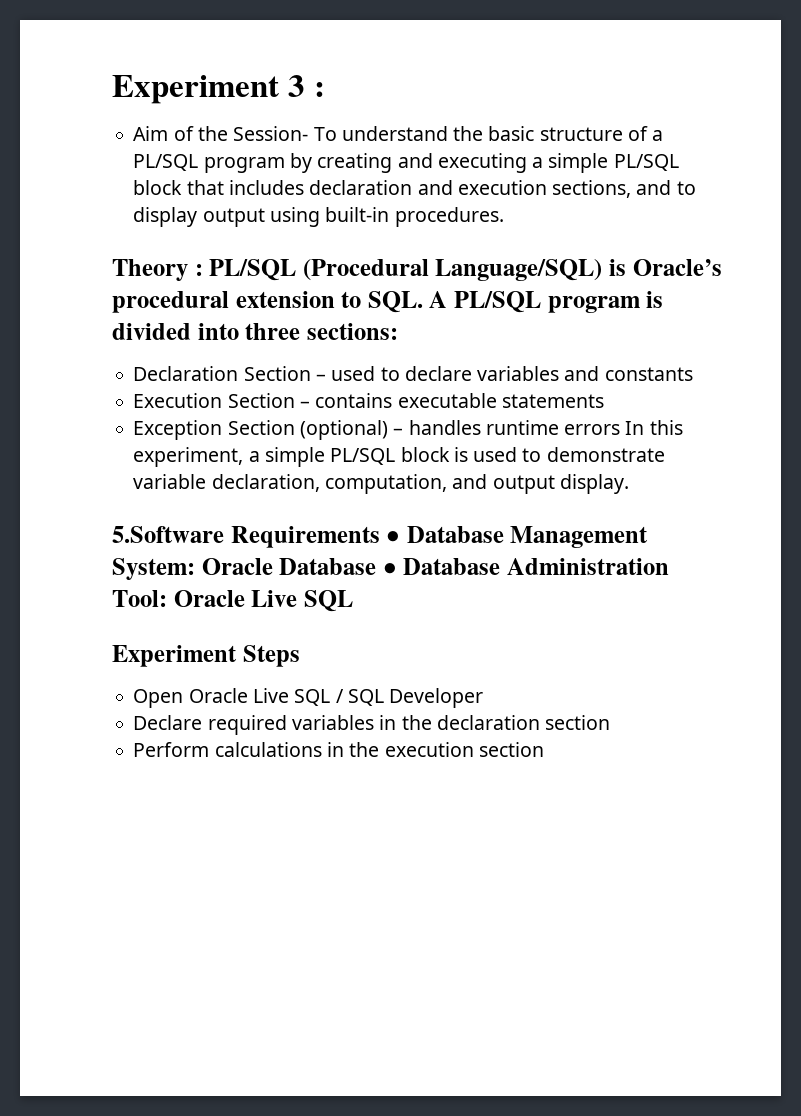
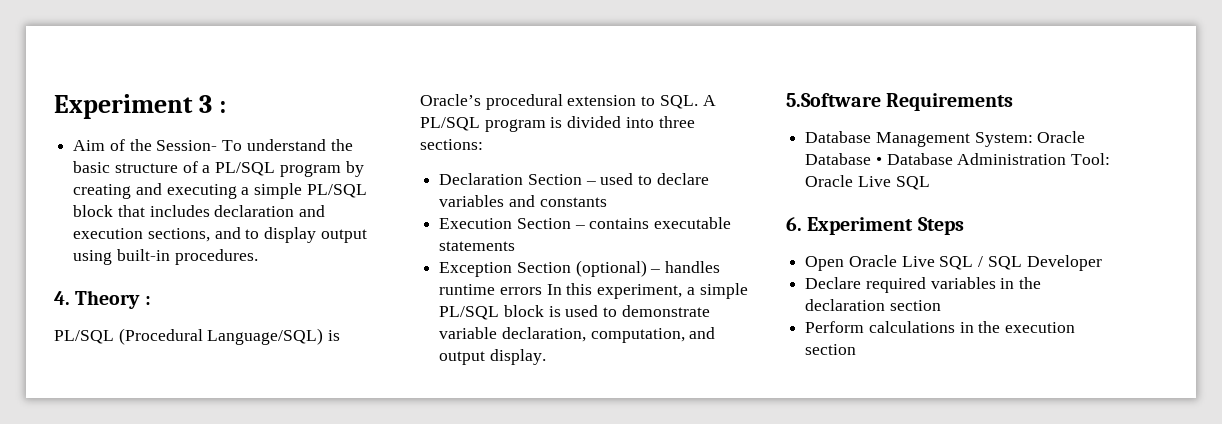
(504, 217) none -> [54,291,70,305] 4.
(203, 270) none -> (151, 300) //
[386,531,401,543] • -> (1014, 102) //
(353, 601) none -> [786,217,802,231] 6.

